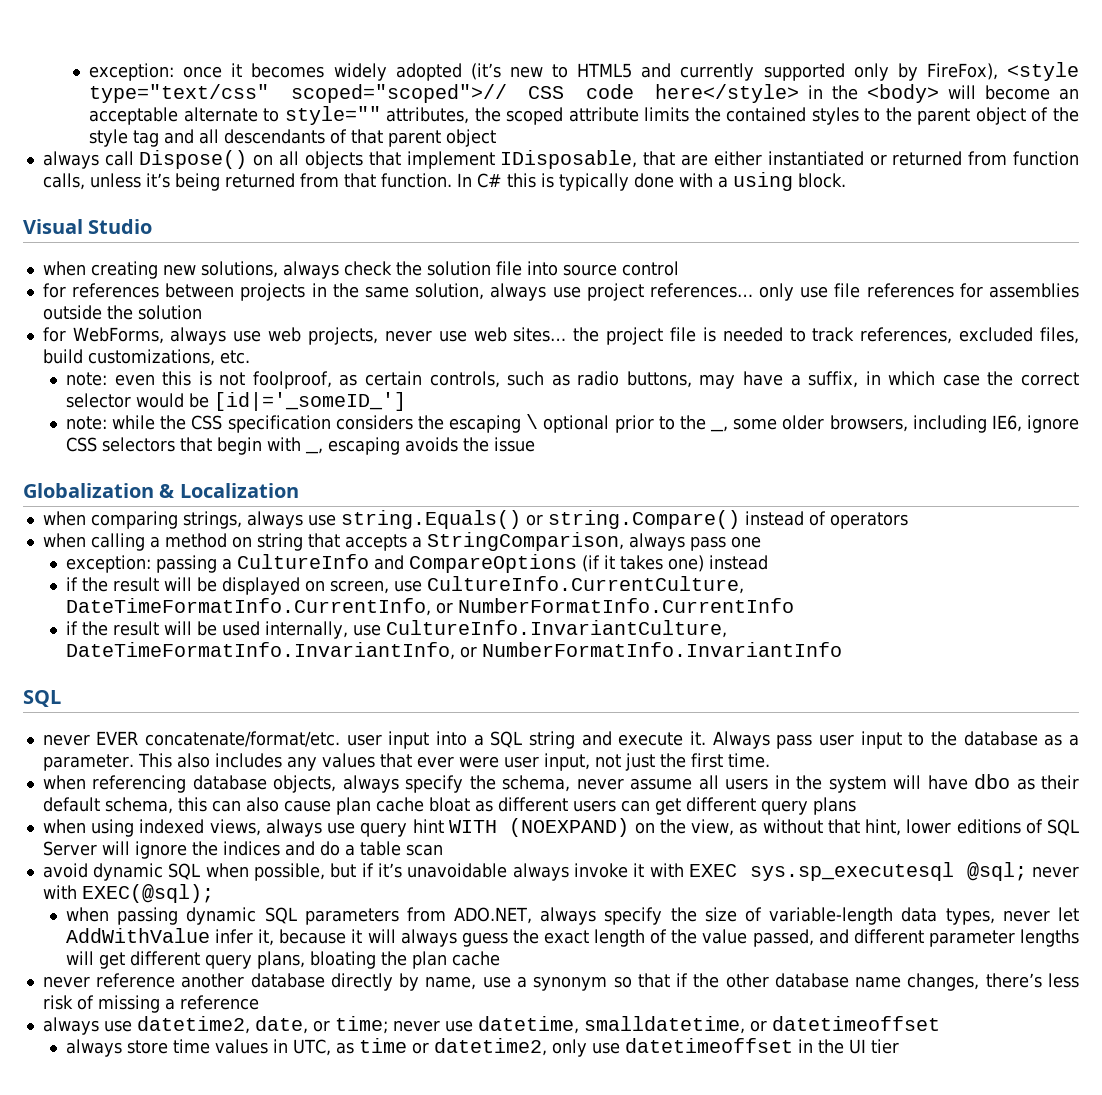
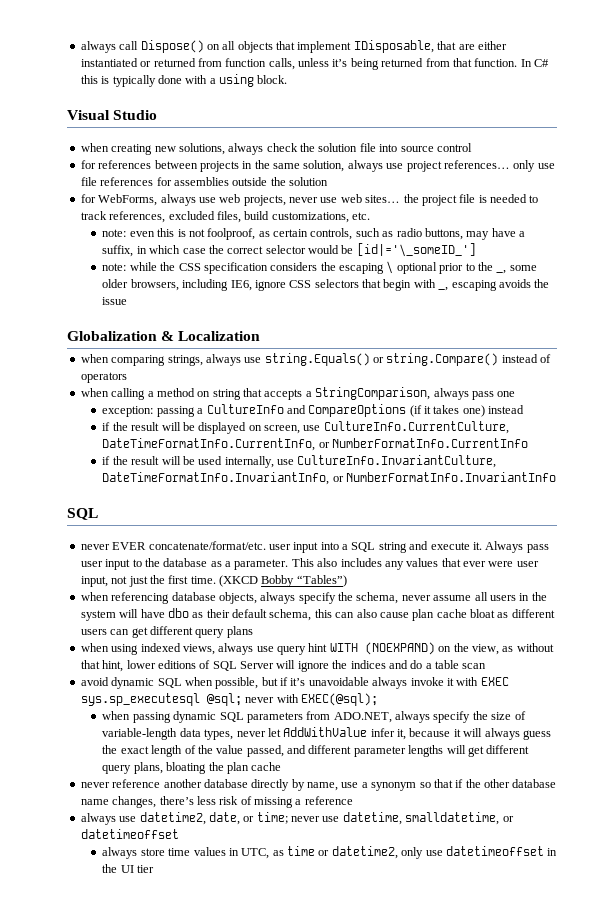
[89,62,1079,81] [89,84,1080,103] [89,106,1079,125] [89,129,497,147] exception: once it becomes widely adopted (it’s new to HTML5 and currently supported only by FireFox), <style type="text/css" scoped="scoped">// CSS code here</style> in the <body> will become an acceptable alternate to style="" attributes, the scoped attribute limits the contained styles to the parent object of the style tag and all descendants of that parent object // -> (80, 47) none
[213,392,406,411] [id|='_someID_'] -> [356,243,476,257] [id|='\_someID_']
(770, 760) none -> [219,575,347,587] (XKCD Bobby “Tables”)

